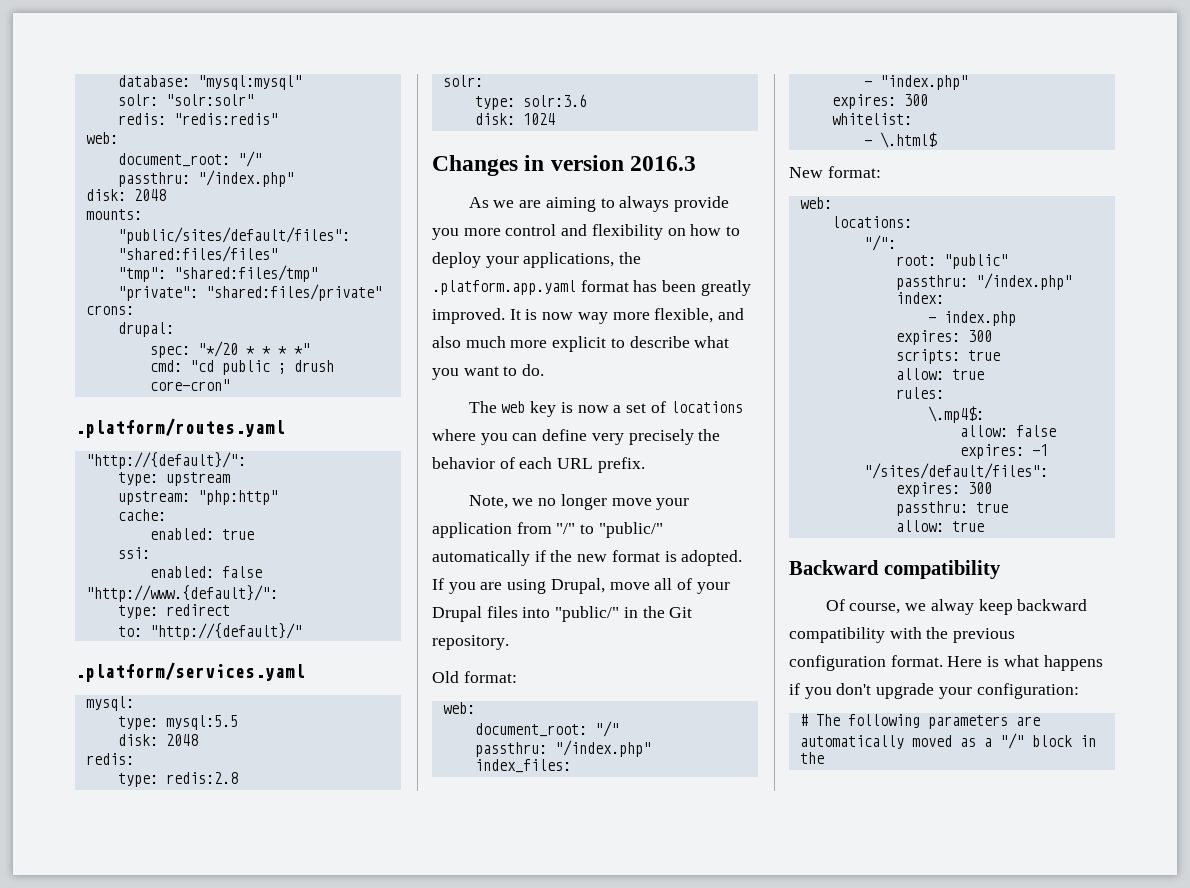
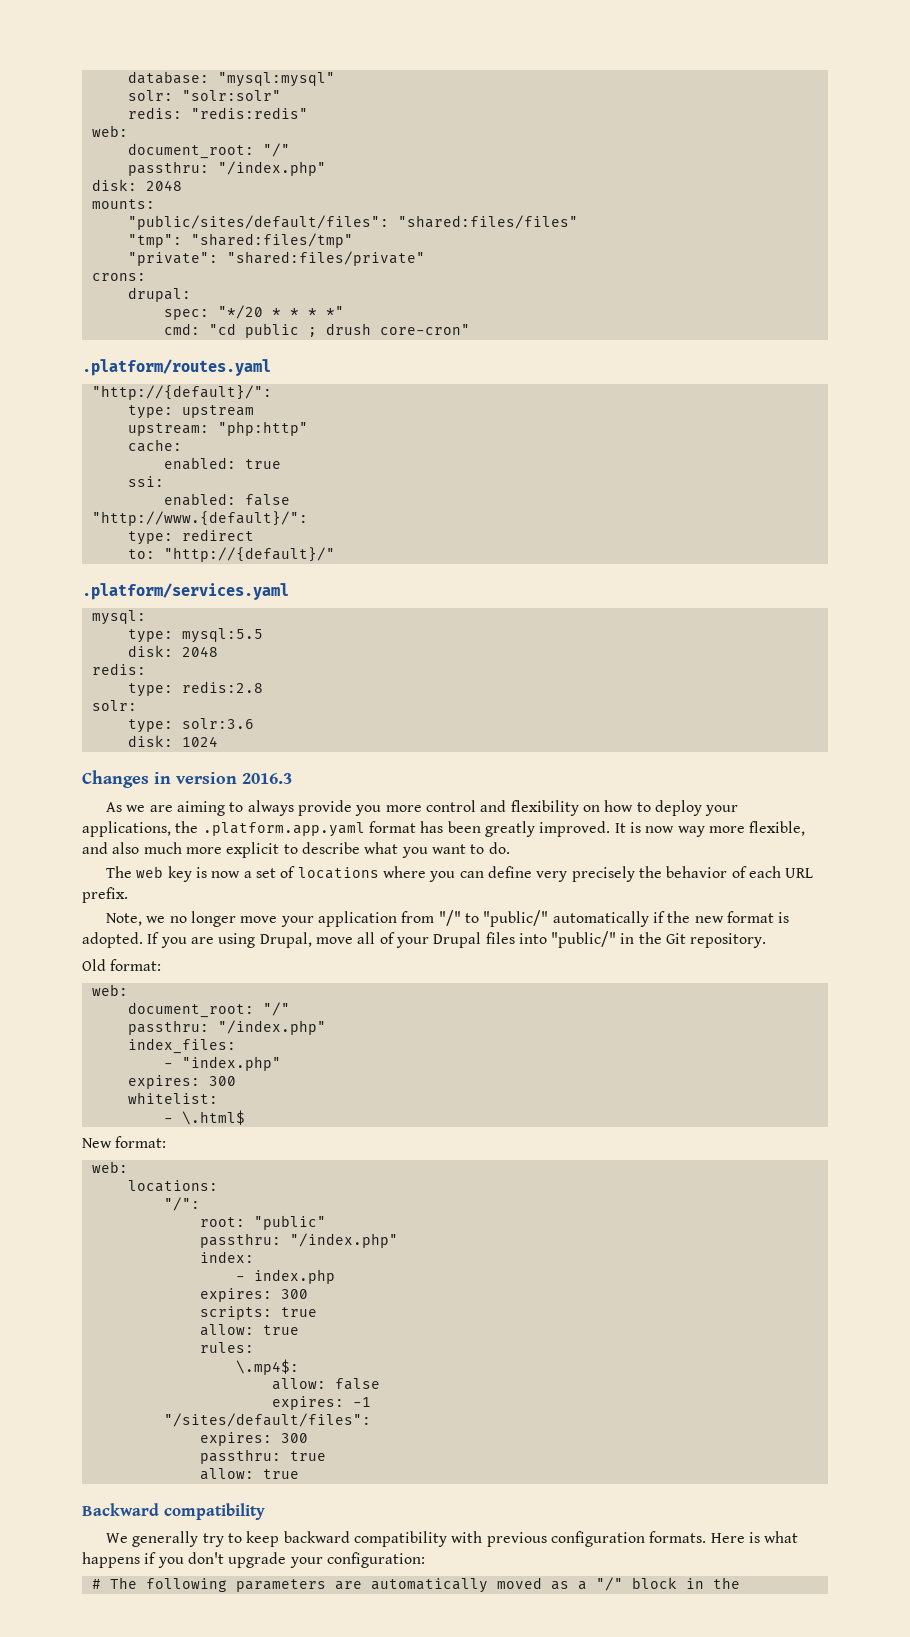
[825,599,974,615] Of course, we alway -> [106,1531,243,1547] We generally try to
[926,627,949,639] the -> (483, 1537) none
[890,655,943,667] format. -> [649,1531,707,1543] formats.

